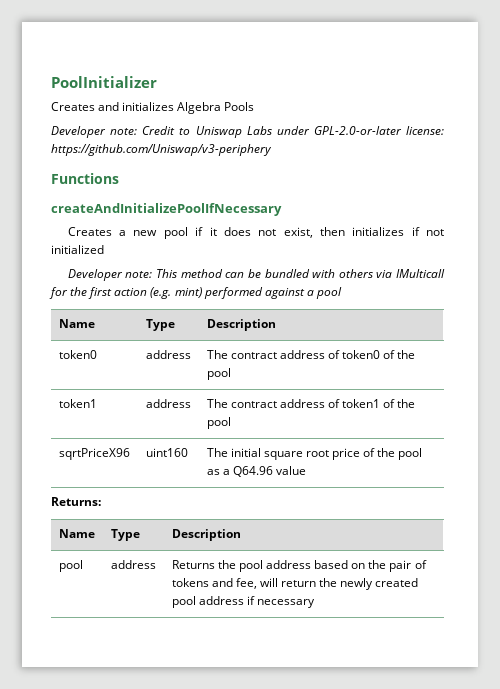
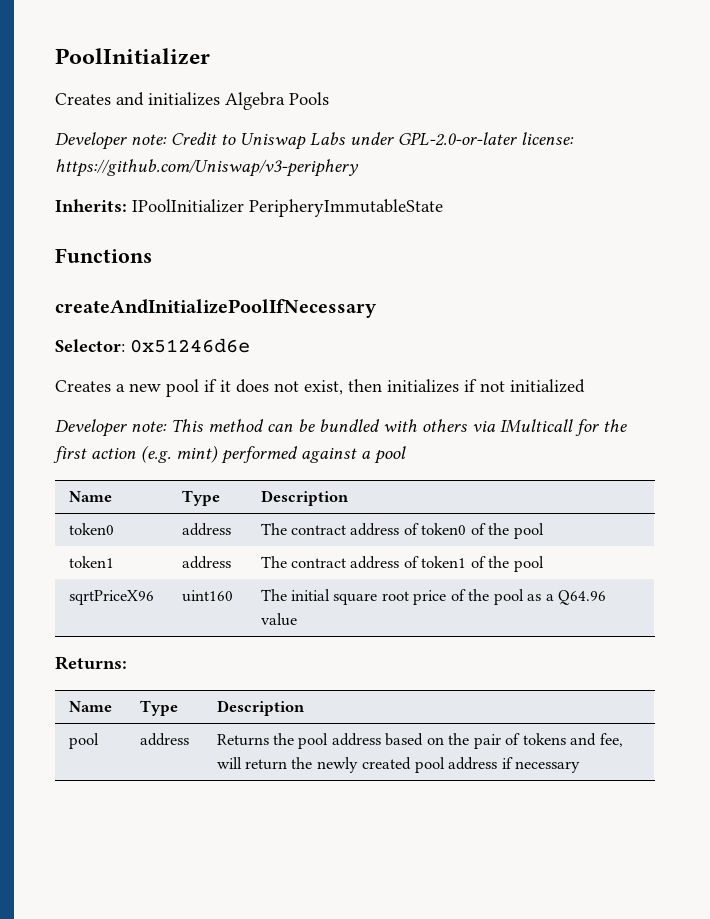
(272, 150) none -> [55,199,443,217] // Inherits: IPoolInitializer PeripheryImmutableState
(282, 209) none -> [55,338,250,353] // Selector: 0x51246d6e

